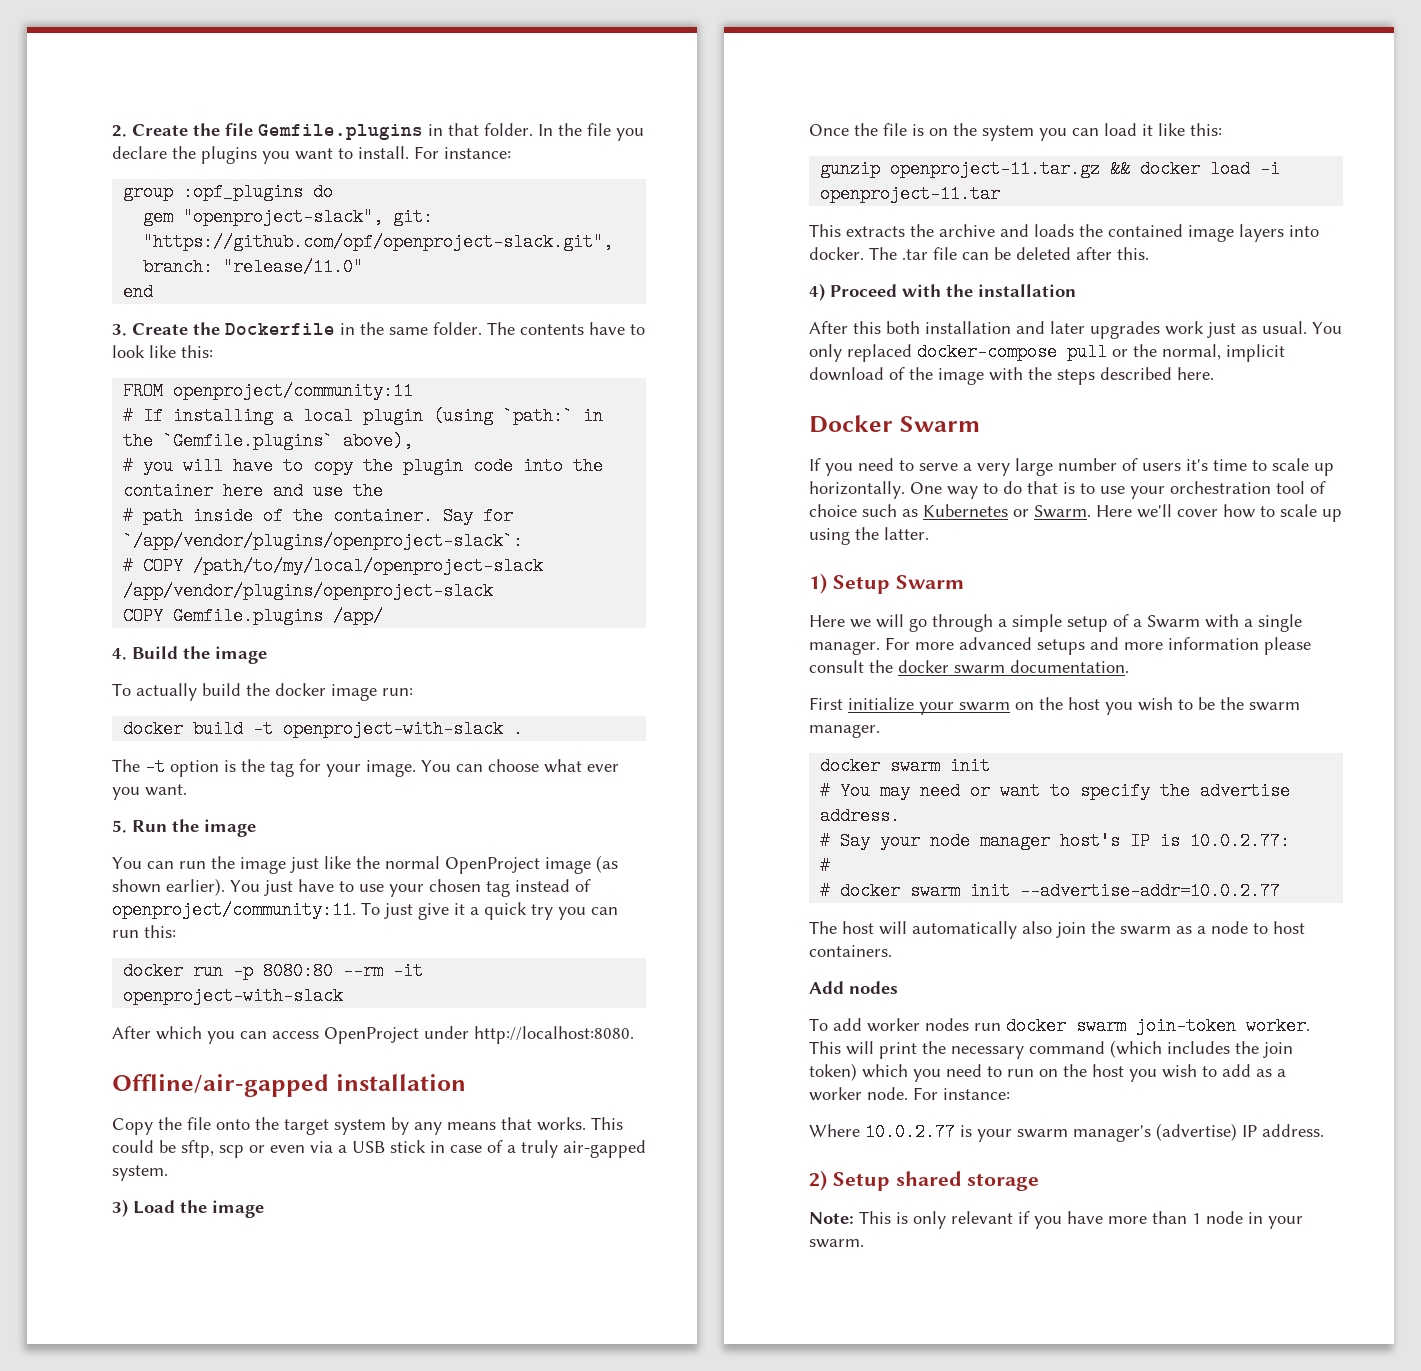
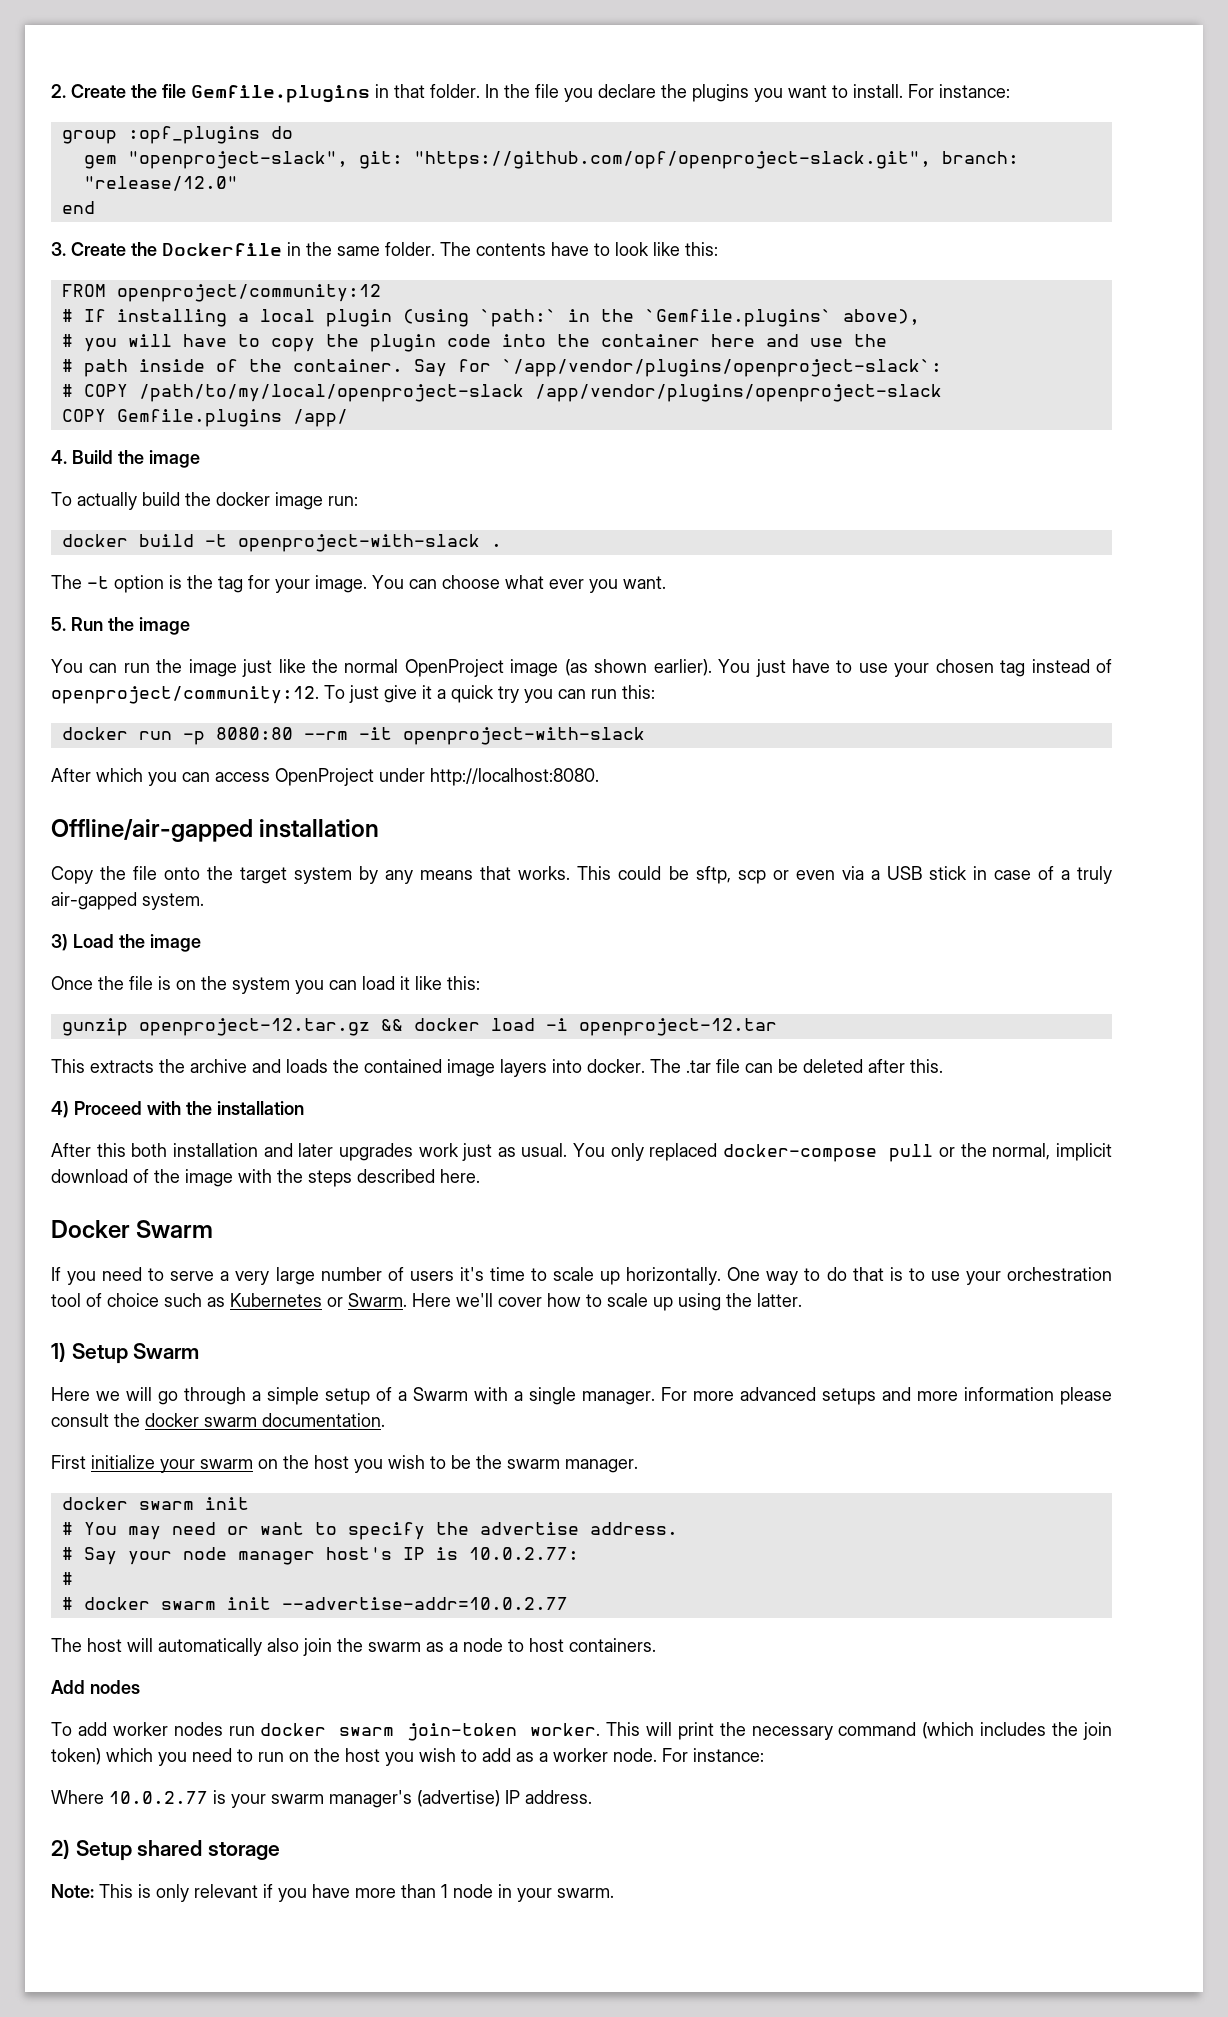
[223,258,364,276] "release/11.0" -> [83,176,238,191] "release/12.0"
[173,382,414,400] openproject/community:11 -> [116,284,381,302] openproject/community:12
[112,901,356,919] openproject/community:11. -> [51,686,319,704] openproject/community:12.
[890,160,1101,178] openproject-11.tar.gz -> [138,1018,370,1036] openproject-12.tar.gz
[820,185,1001,203] openproject-11.tar -> [578,1018,777,1036] openproject-12.tar

